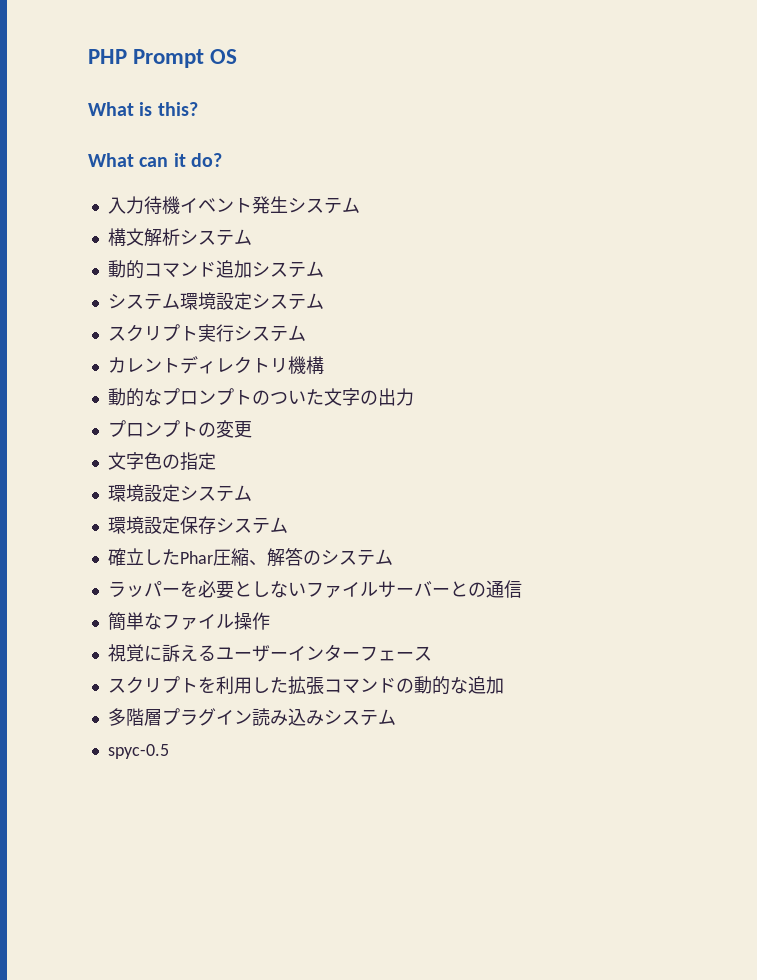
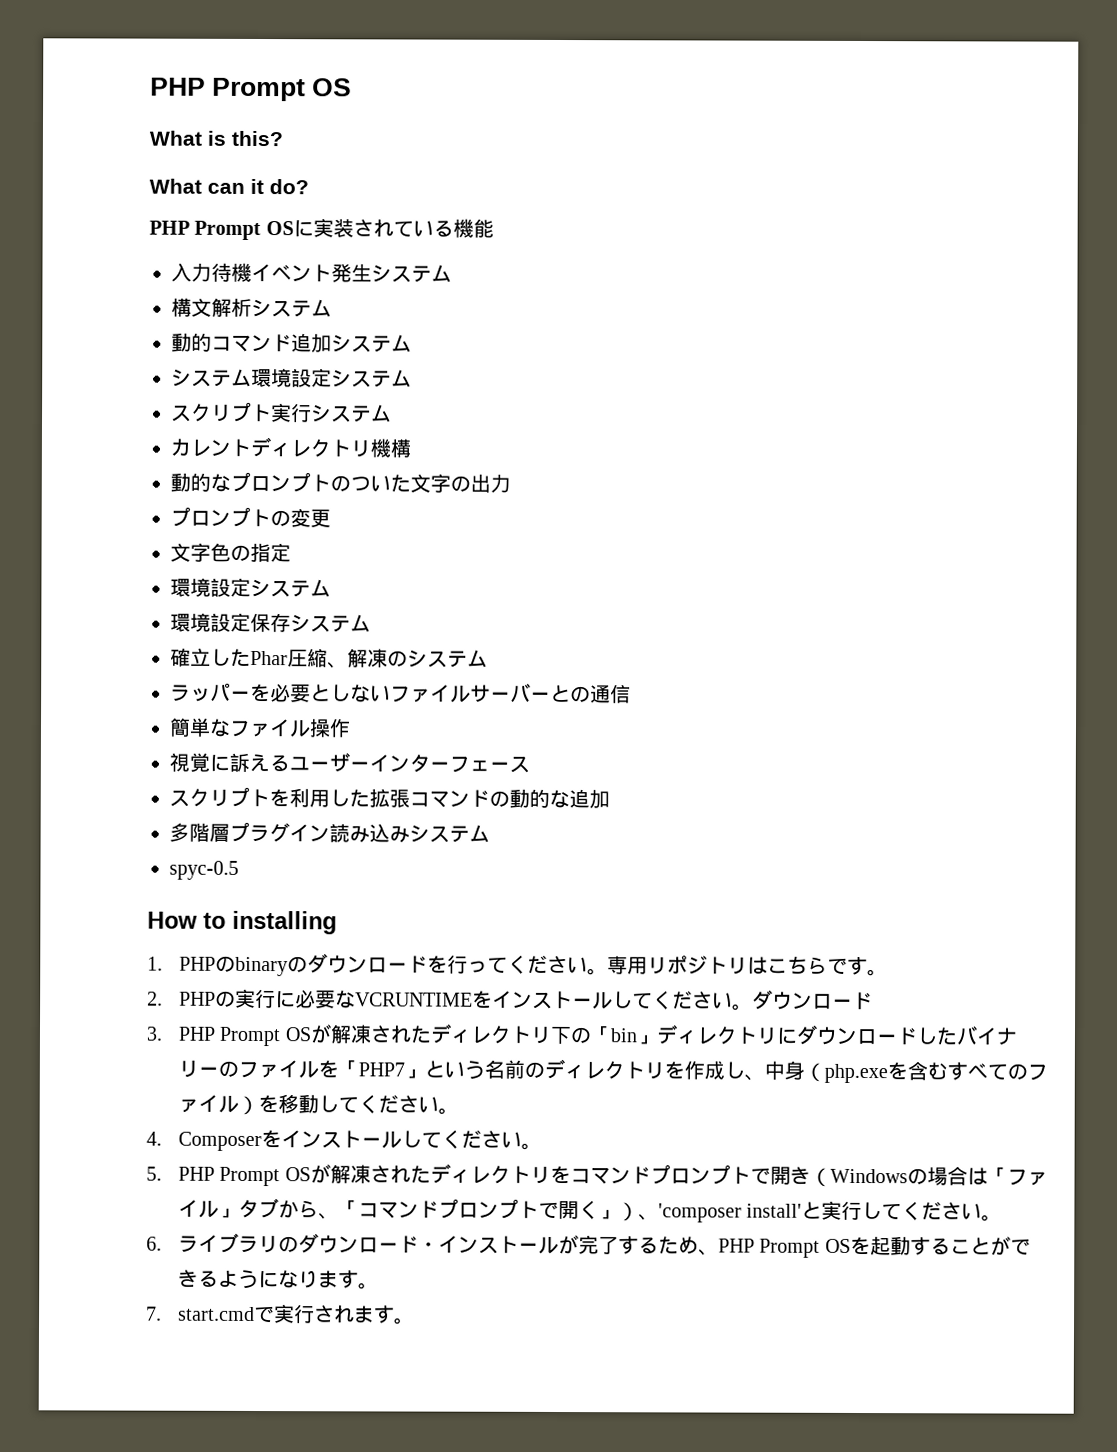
(222, 160) none -> [149,218,494,241] // PHP Prompt OSに実装されている機能
[284,548,303,566] 答 -> [367,648,388,668] 凍
(169, 751) none -> [147,910,337,935] [147,953,888,977] [147,988,873,1011] [146,1023,1018,1047] [177,1058,1048,1084] [177,1094,459,1116] [146,1129,542,1152] [146,1163,1048,1187] [177,1198,1003,1223] [146,1232,1031,1258] [177,1269,379,1290] [146,1304,415,1325] // How to installing // 1. PHPのbinaryのダウンロードを行ってください。専用リポジトリはこちらです。 // 2. PHPの実行に必要なVCRUNTIMEをインストールしてください。ダウンロード // 3. PHP Prompt OSが解凍されたディレクトリ下の「bin」ディレクトリにダウンロードしたバイナリーのファイルを「PHP7」という名前のディレクトリを作成し、中身（php.exeを含むすべてのファイル）を移動してください。 // 4. Composerをインストールしてください。 // 5. PHP Prompt OSが解凍されたディレクトリをコマンドプロンプトで開き（Windowsの場合は「ファイル」タブから、「コマンドプロンプトで開く」）、'composer install'と実行してください。 // 6.ライブラリのダウンロード・インストールが完了するため、PHP Prompt OSを起動することができるようになります。 // 7. start.cmdで実行されます。

